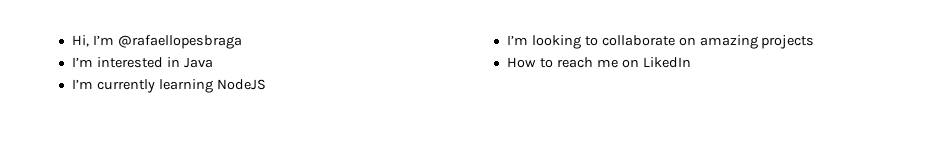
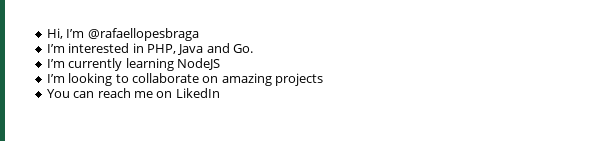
(180, 62) none -> [146,44,176,54] PHP,
(213, 62) none -> [206,43,253,53] and Go.
[506,57,553,68] How to -> [46,89,95,98] You can

